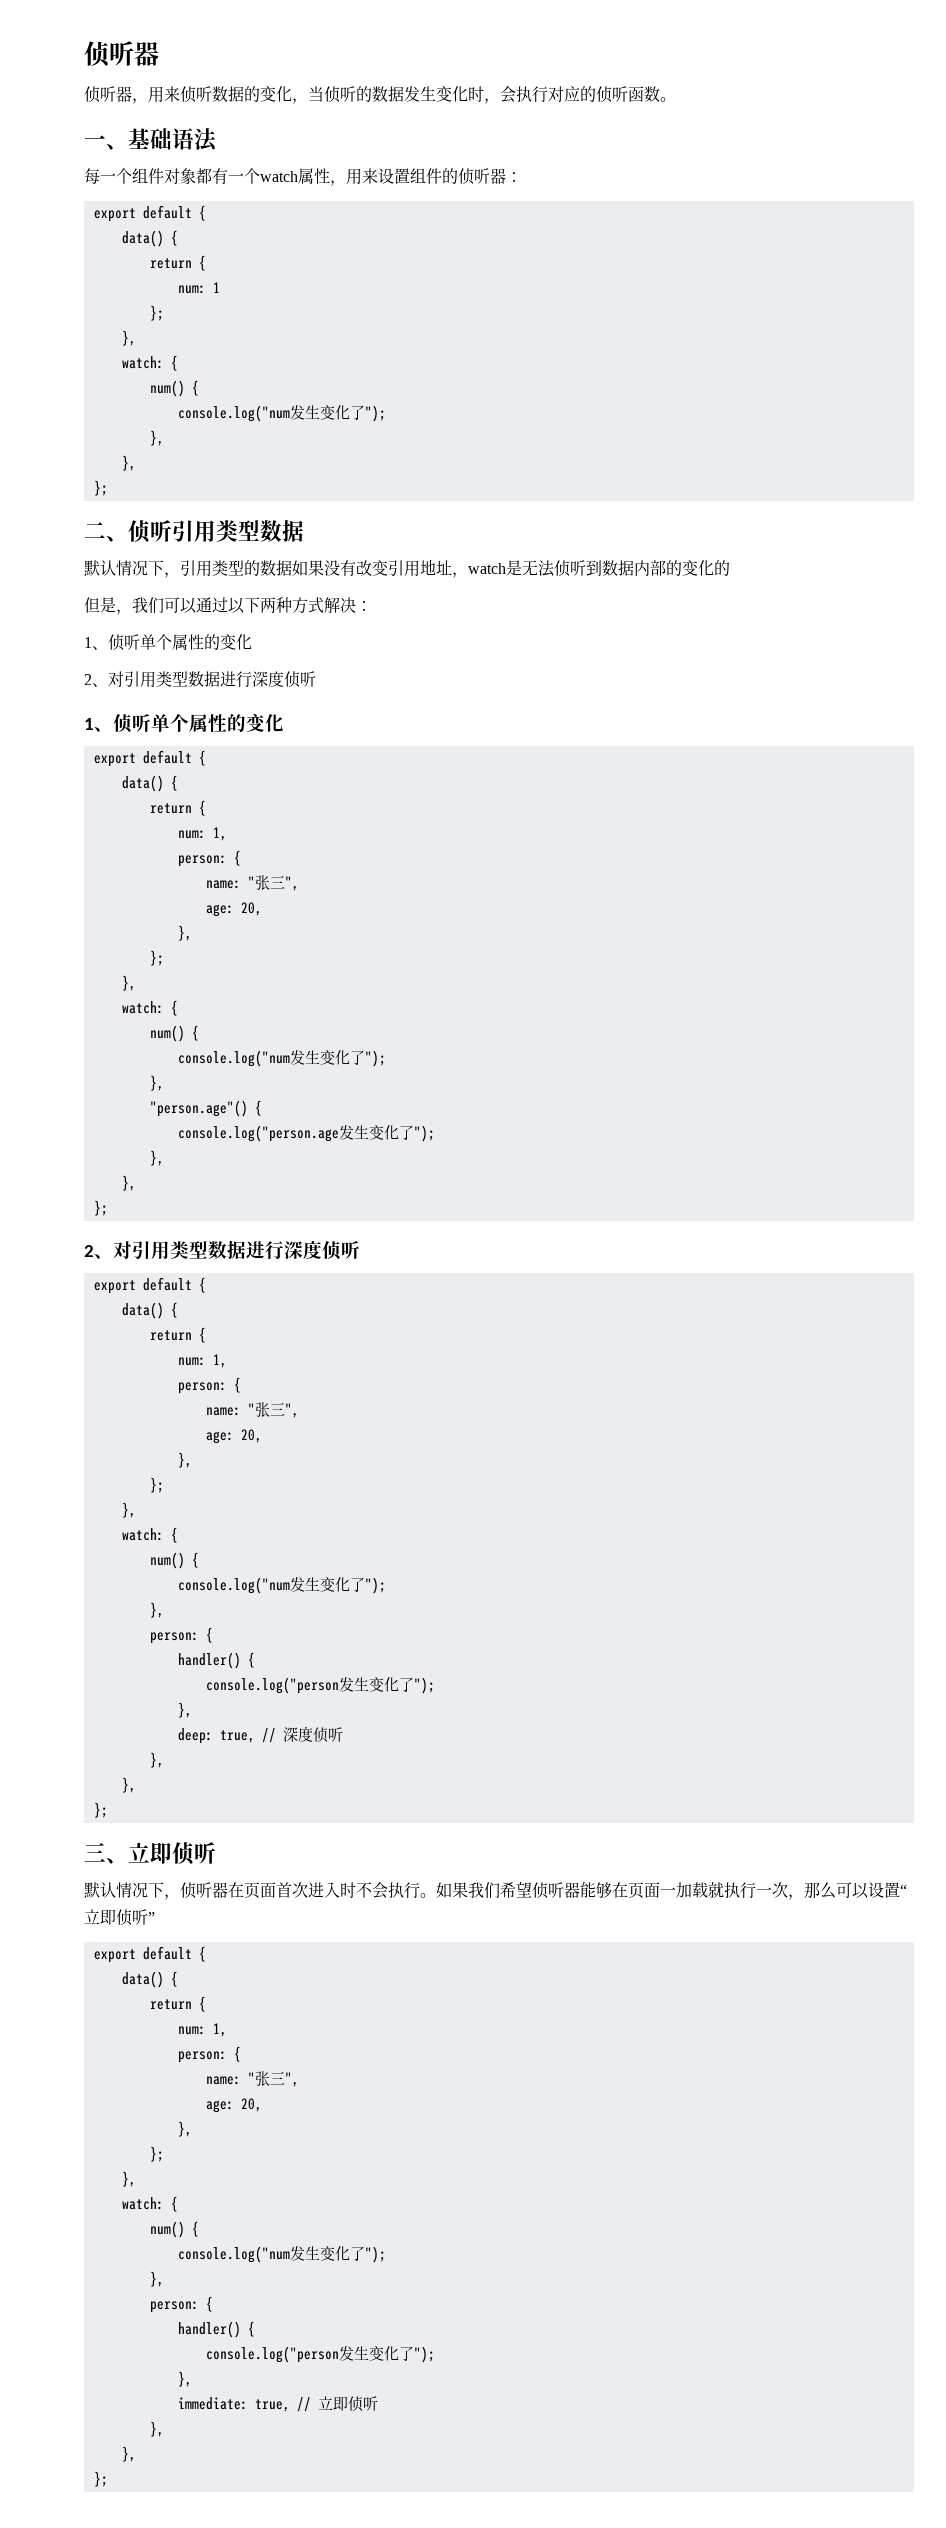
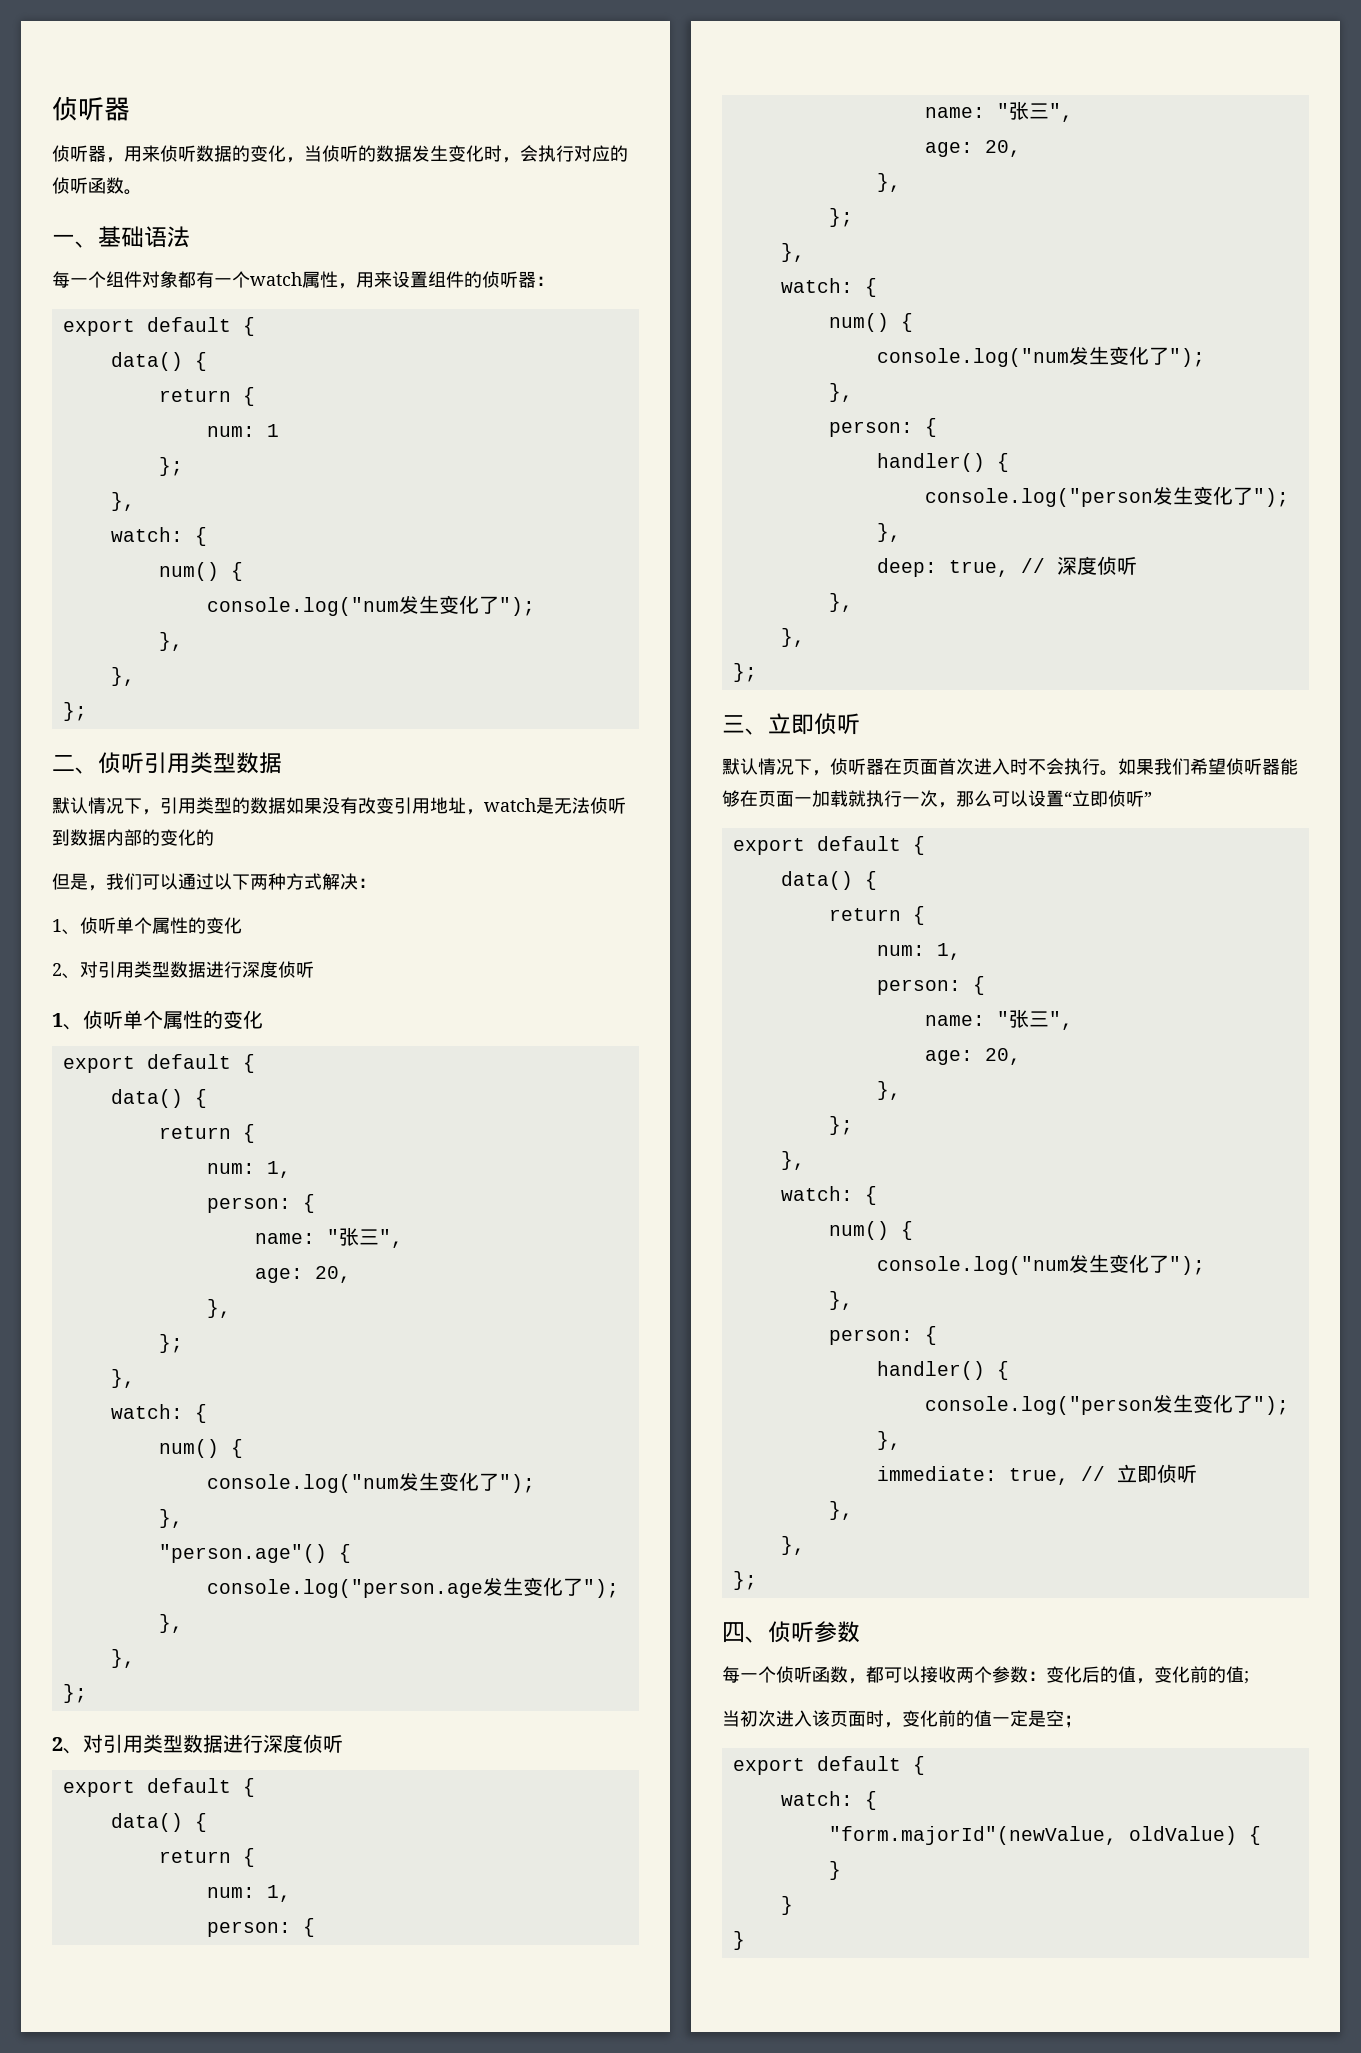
(108, 2479) none -> [722,1621,860,1643] [722,1666,1249,1684] [722,1710,1082,1728] [732,1756,925,1775] [780,1791,877,1810] [828,1826,1261,1845] [828,1861,841,1880] [780,1896,793,1915] [732,1931,745,1950] // 四、侦听参数 // 每一个侦听函数，都可以接收两个参数：变化后的值，变化前的值; // 当初次进入该页面时，变化前的值一定是空； // export default { // watch: { // "form.majorId"(newValue, oldValue) { // } // } // }

